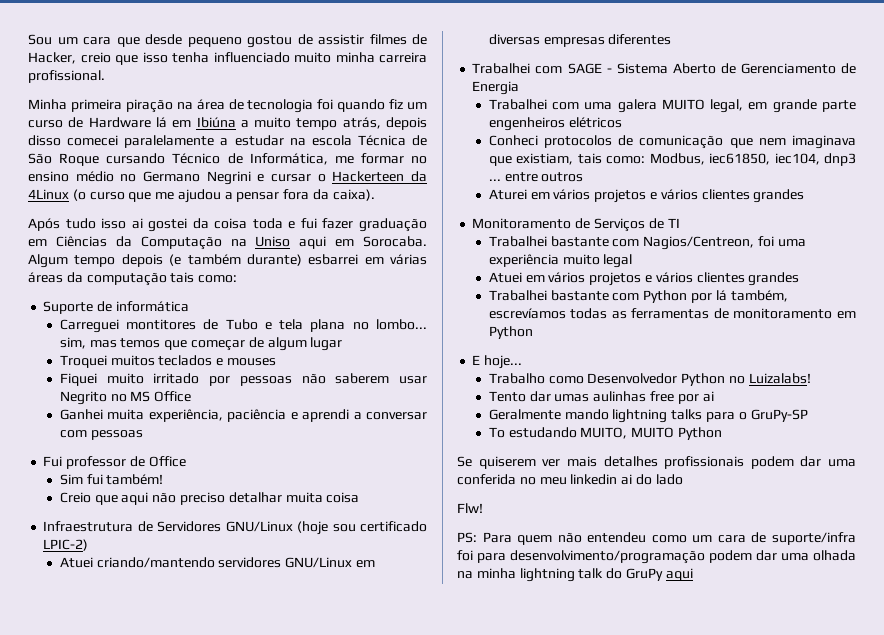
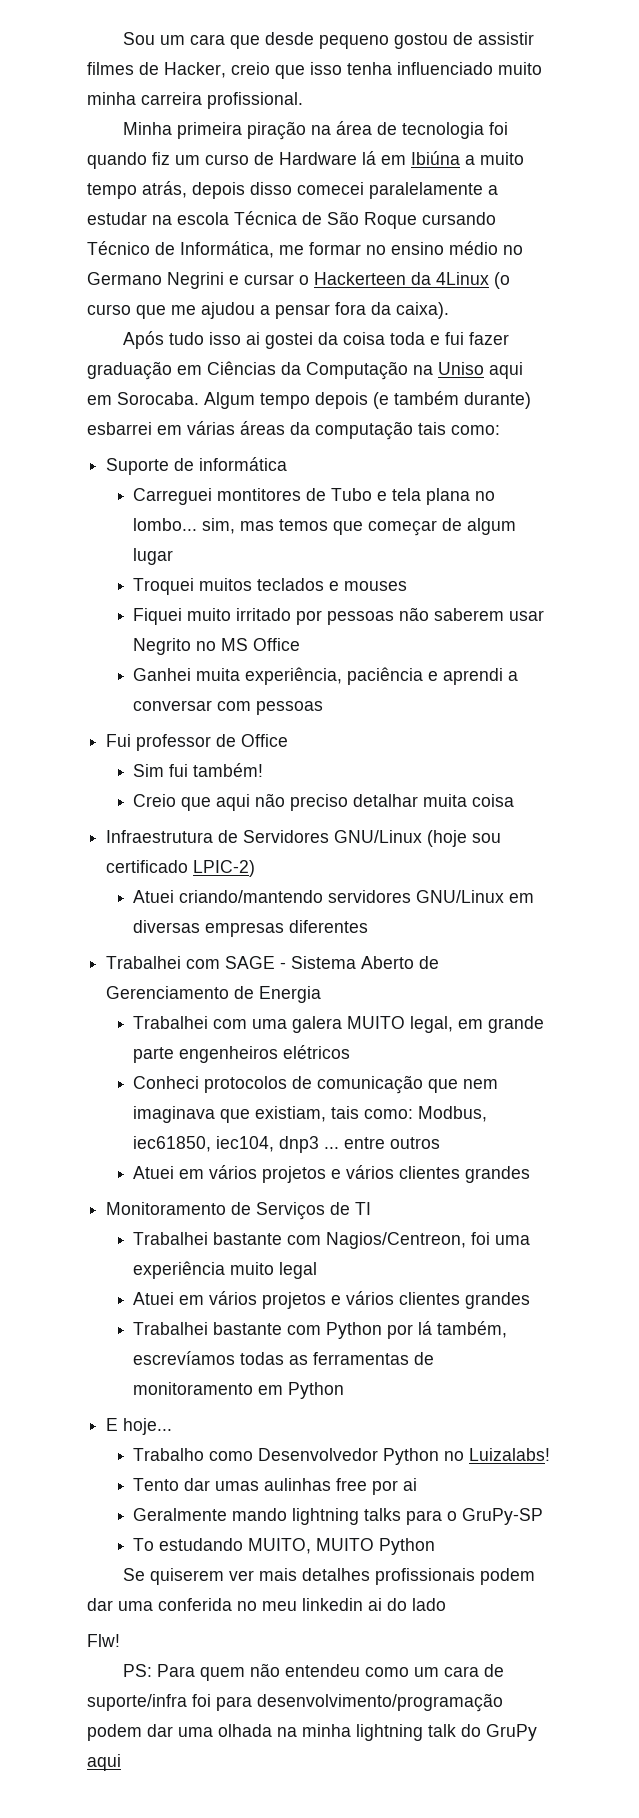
[488,189,527,200] Aturei -> [133,1166,175,1179] Atuei

